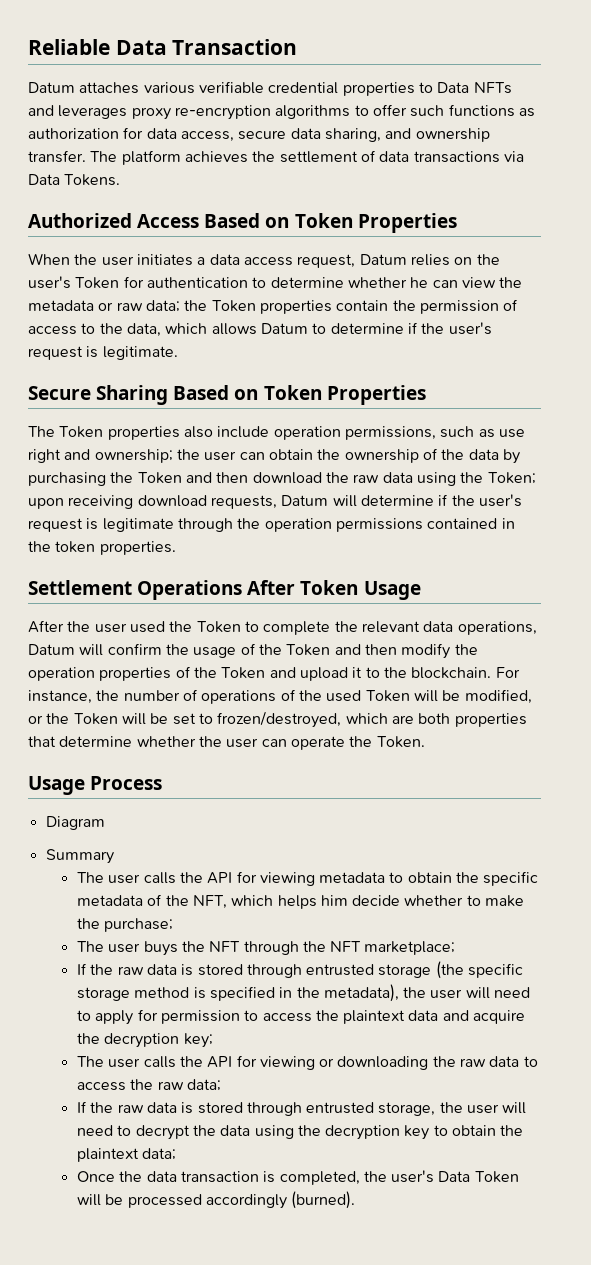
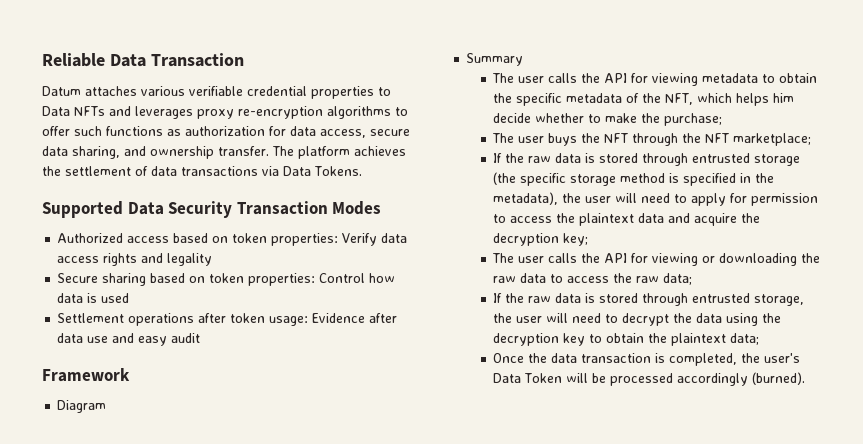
[28,213,457,233] [28,253,500,268] [28,276,523,289] [28,299,519,314] [28,322,492,337] [28,346,178,360] [28,385,426,405] [28,426,525,440] [28,448,520,464] [28,472,536,486] [28,494,522,509] [28,518,515,532] [28,541,176,555] [28,580,421,600] [28,620,537,635] [28,643,478,659] [28,666,520,681] [28,689,532,704] [28,711,527,728] [28,736,425,750] [28,776,163,795] Authorized Access Based on Token Properties // When the user initiates a data access request, Datum relies on the user's Token for authentication to determine whether he can view the metadata or raw data; the Token properties contain the permission of access to the data, which allows Datum to determine if the user's request is legitimate. // Secure Sharing Based on Token Properties // The Token properties also include operation permissions, such as use right and ownership; the user can obtain the ownership of the data by purchasing the Token and then download the raw data using the Token; upon receiving download requests, Datum will determine if the user's request is legitimate through the operation permissions contained in the token properties. // Settlement Operations After Token Usage // After the user used the Token to complete the relevant data operations, Datum will confirm the usage of the Token and then modify the operation properties of the Token and upload it to the blockchain. For instance, the number of operations of the used Token will be modified, or the Token will be set to frozen/destroyed, which are both properties that determine whether the user can operate the Token. // Usage Process -> [42,201,382,218] [57,233,408,246] [57,253,213,266] [57,273,396,286] [57,293,130,303] [57,313,398,326] [57,333,201,346] [42,368,130,382] Supported Data Security Transaction Modes // Authorized access based on token properties: Verify data access rights and legality // Secure sharing based on token properties: Control how data is used // Settlement operations after token usage: Evidence after data use and easy audit // Framework

